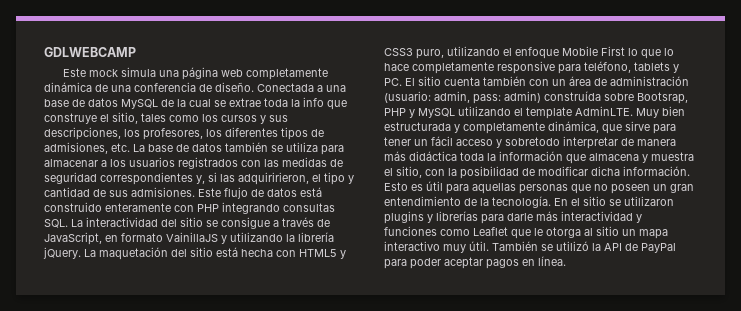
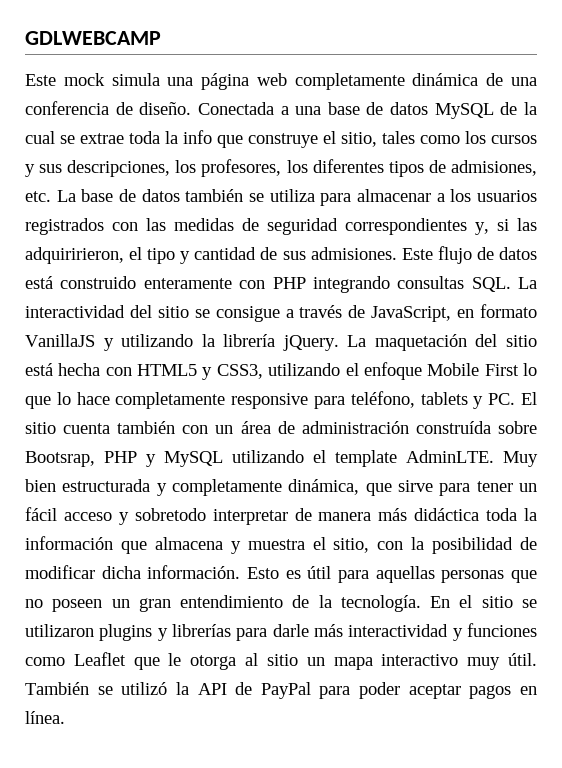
[166,232,218,242] VainillaJS -> [25,334,95,347] VanillaJS
[384,48,444,59] CSS3 puro, -> [216,364,263,379] CSS3,
[384,91,541,104] (usuario: admin, pass: admin) -> (409, 427) none

